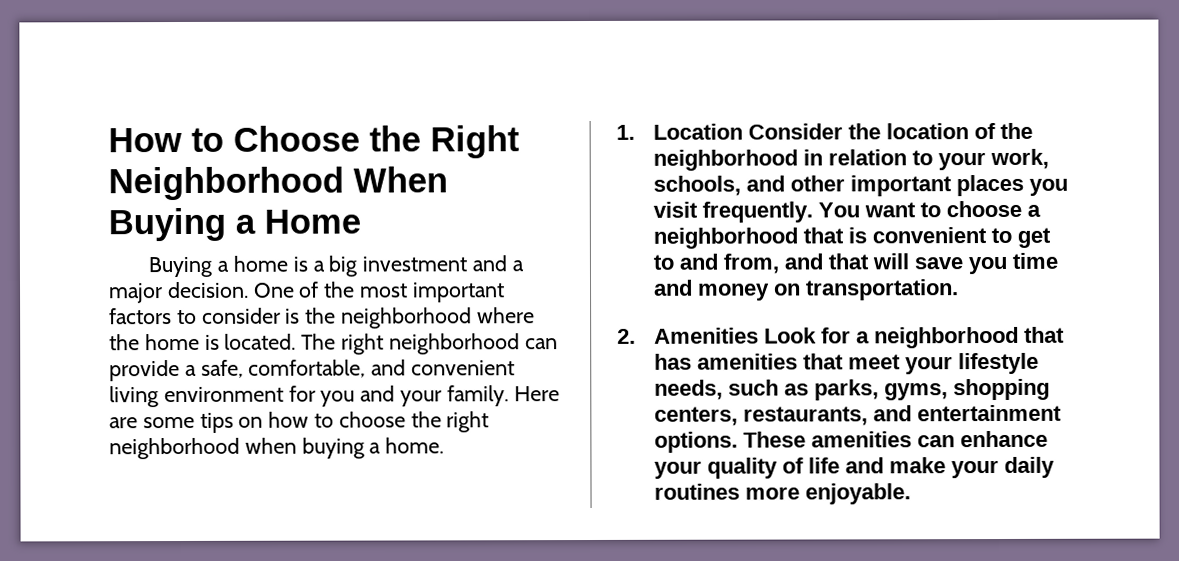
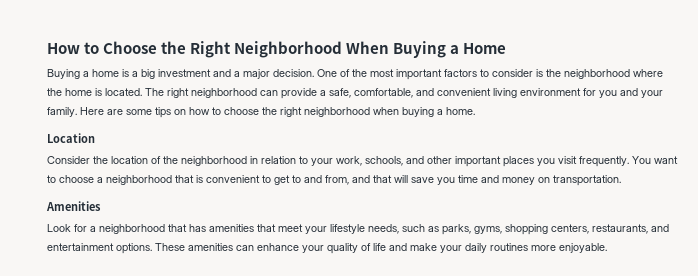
[616,124,635,140] 1. -> (475, 111) none
(744, 131) none -> (95, 138) //
[617,328,636,344] 2. -> (621, 180) none
(760, 335) none -> (101, 206) //

